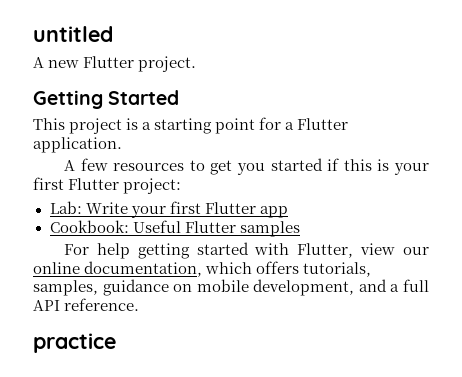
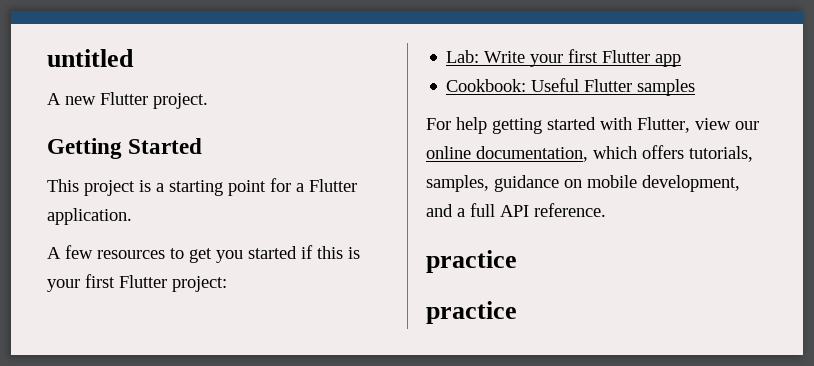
(116, 343) none -> [426,301,517,324] // practice

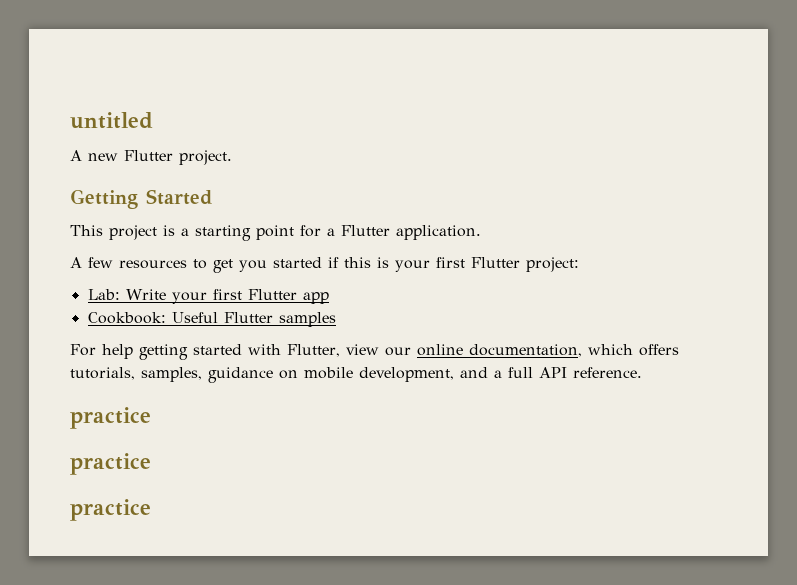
(517, 312) none -> [70,499,151,521] // practice

